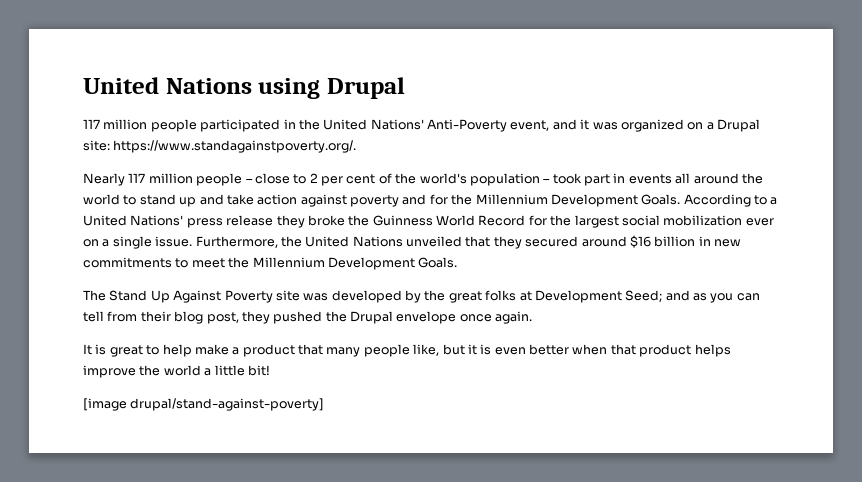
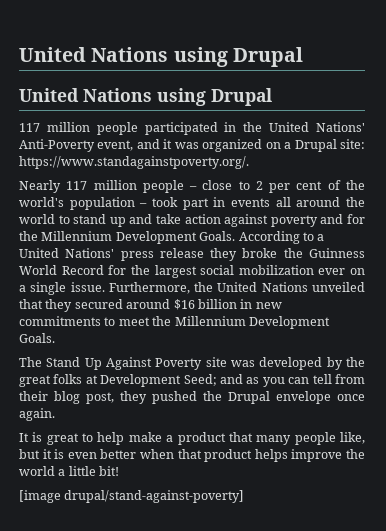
[83,77,405,99] United Nations using Drupal -> [19,47,303,67] [19,88,272,106] United Nations using Drupal // United Nations using Drupal

